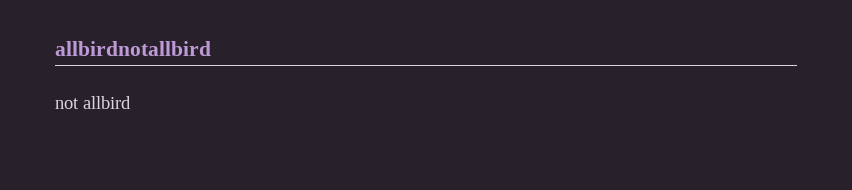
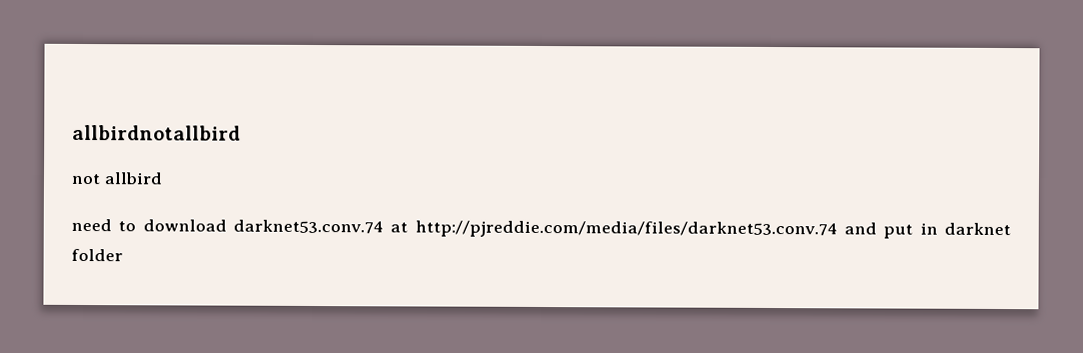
(131, 102) none -> [71,218,1012,239] [71,248,123,262] // need to download darknet53.conv.74 at http://pjreddie.com/media/files/darknet53.conv.74 and put in darknet folder

